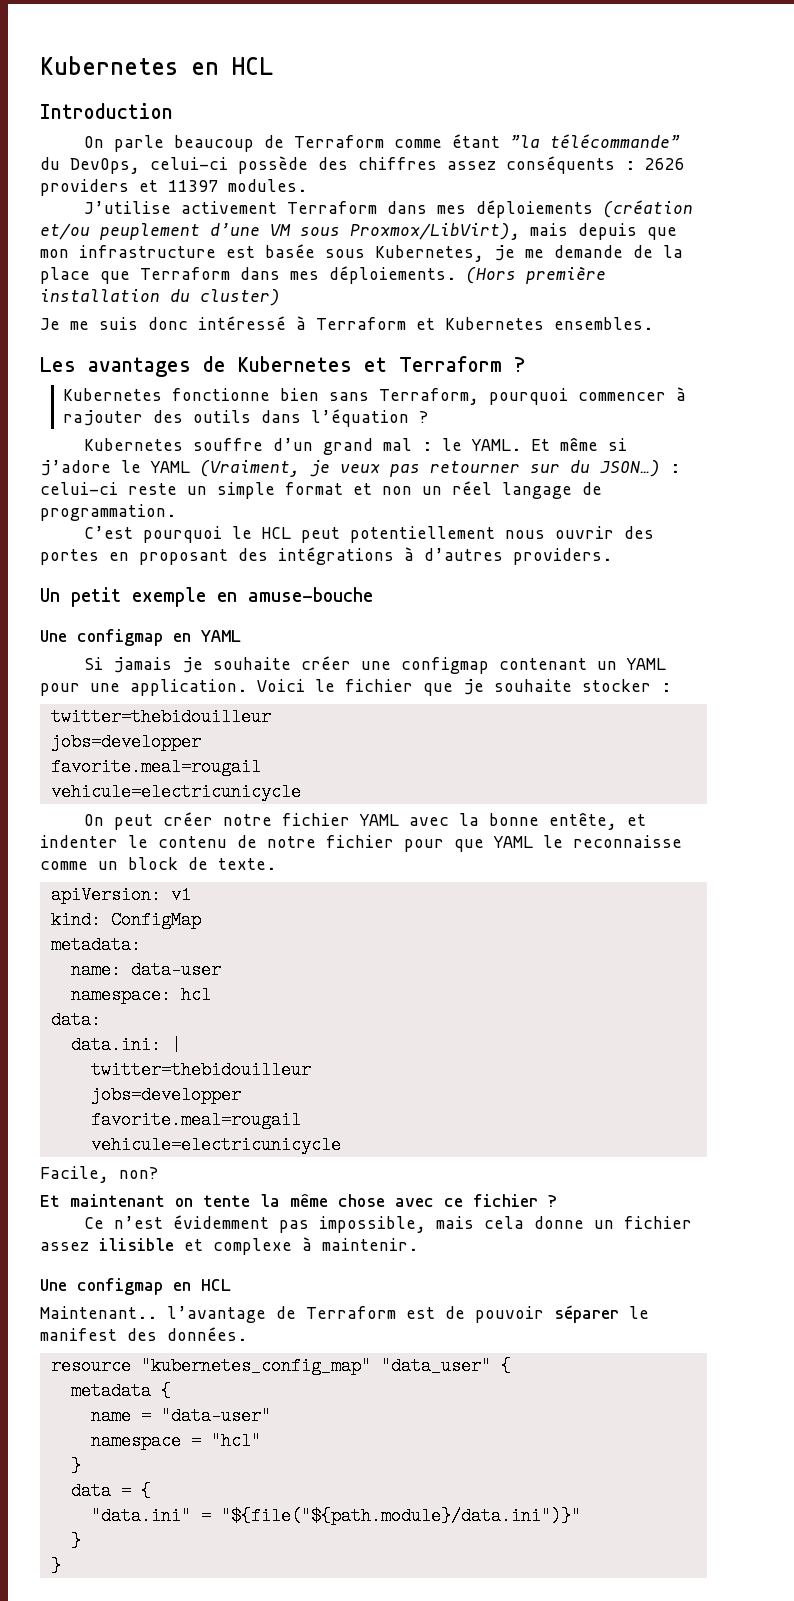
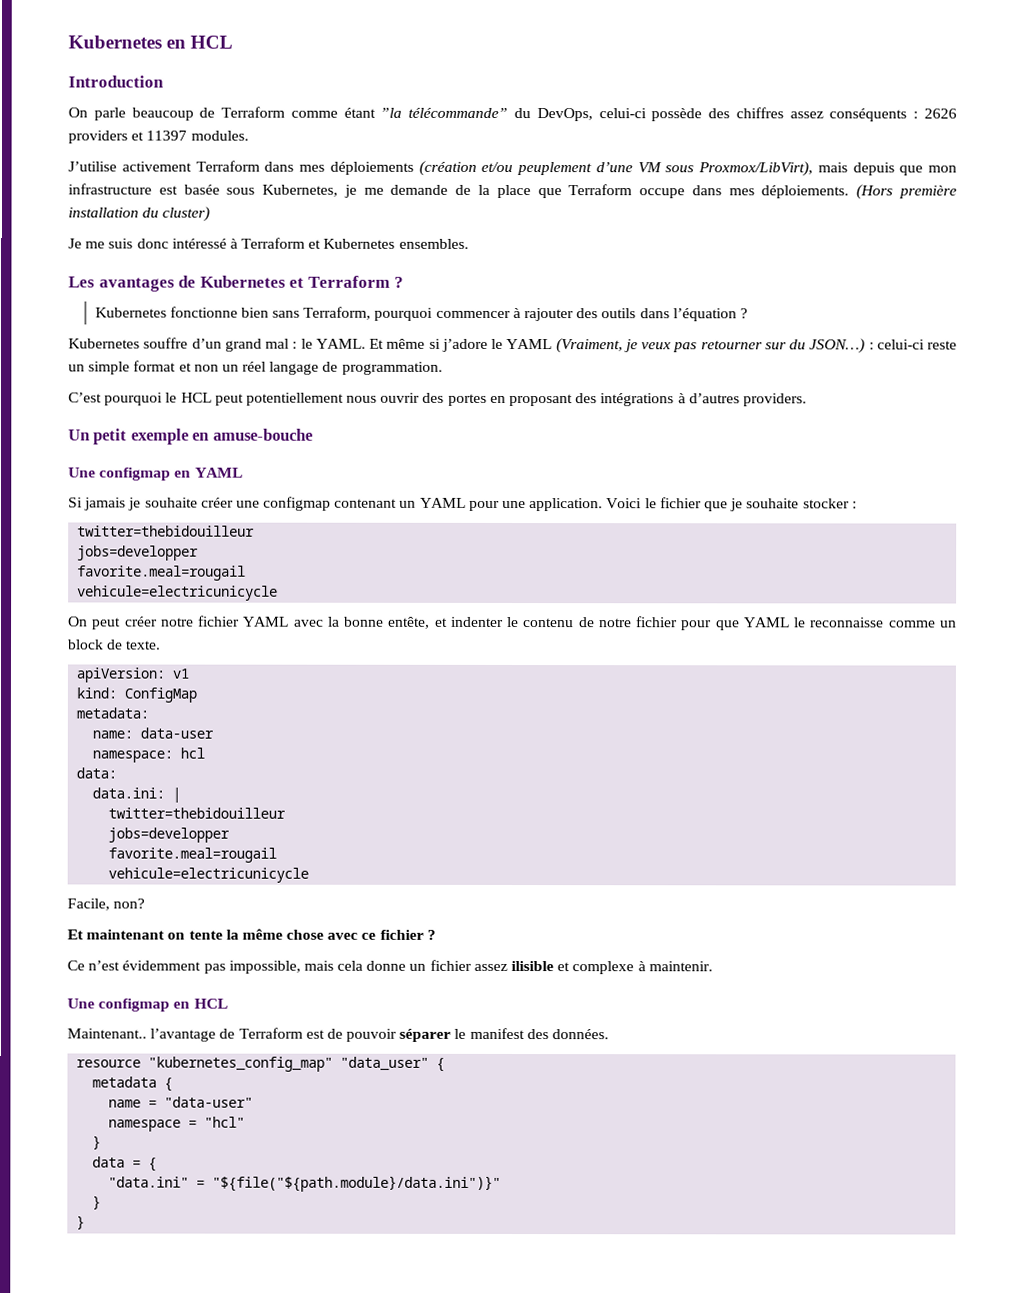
(230, 273) none -> [639,188,686,199] occupe

